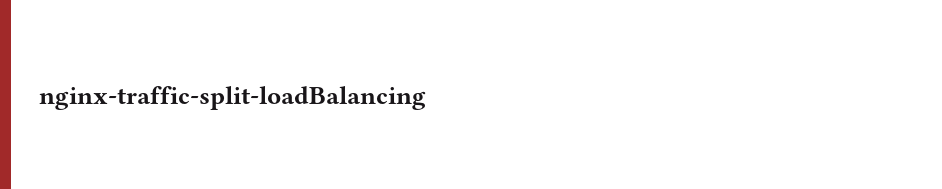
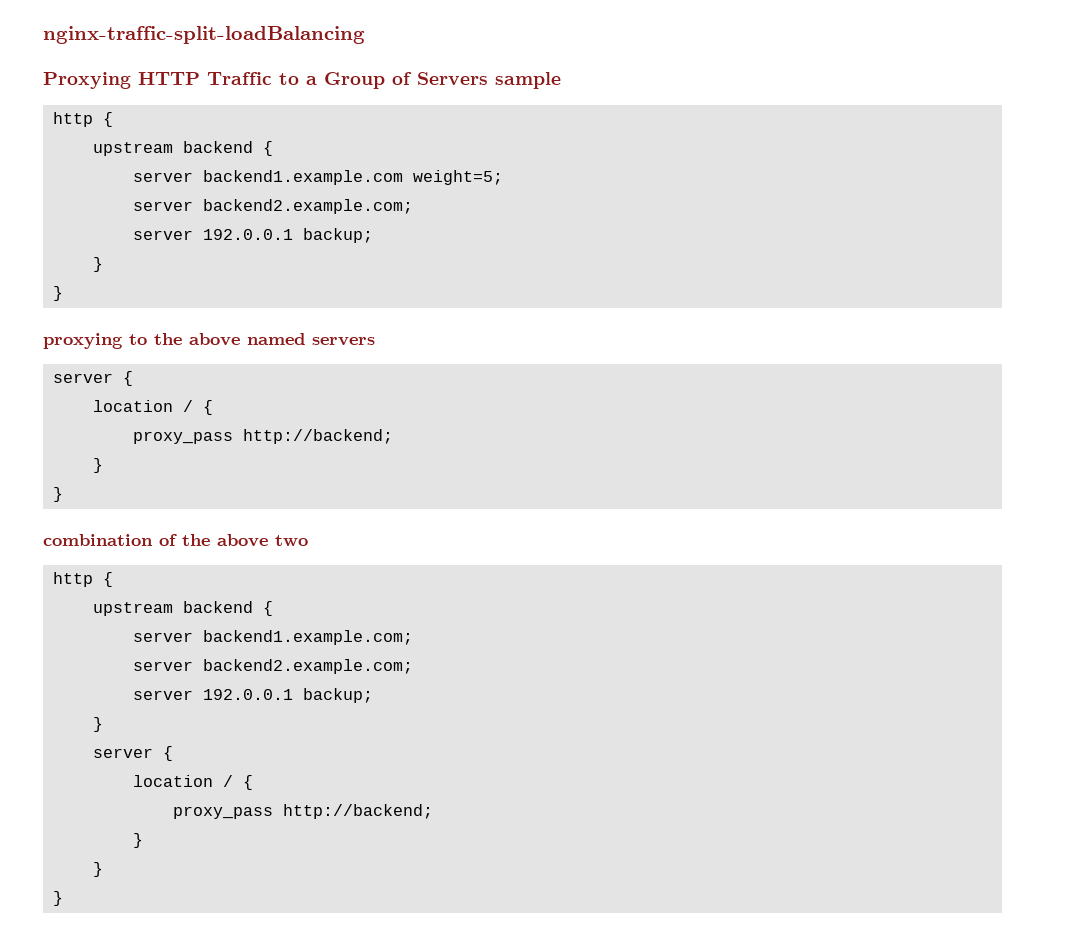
(426, 98) none -> [43,72,561,89] [52,112,113,127] [92,141,273,156] [132,170,503,185] [132,199,413,214] [132,228,373,243] [92,257,103,272] [52,286,63,301] [43,333,375,349] [52,371,133,386] [92,400,213,415] [132,429,393,444] [92,458,103,473] [52,487,63,502] [43,534,308,547] [52,572,113,587] [92,601,273,616] [132,630,413,645] [132,659,413,674] [132,688,373,703] [92,717,103,732] [92,746,173,761] [132,775,253,790] [172,804,433,819] [132,833,143,848] [92,862,103,877] [52,891,63,906] // Proxying HTTP Traffic to a Group of Servers sample // http { // upstream backend { // server backend1.example.com weight=5; // server backend2.example.com; // server 192.0.0.1 backup; // } // } // proxying to the above named servers // server { // location / { // proxy_pass http://backend; // } // } // combination of the above two // http { // upstream backend { // server backend1.example.com; // server backend2.example.com; // server 192.0.0.1 backup; // } // server { // location / { // proxy_pass http://backend; // } // } // }

